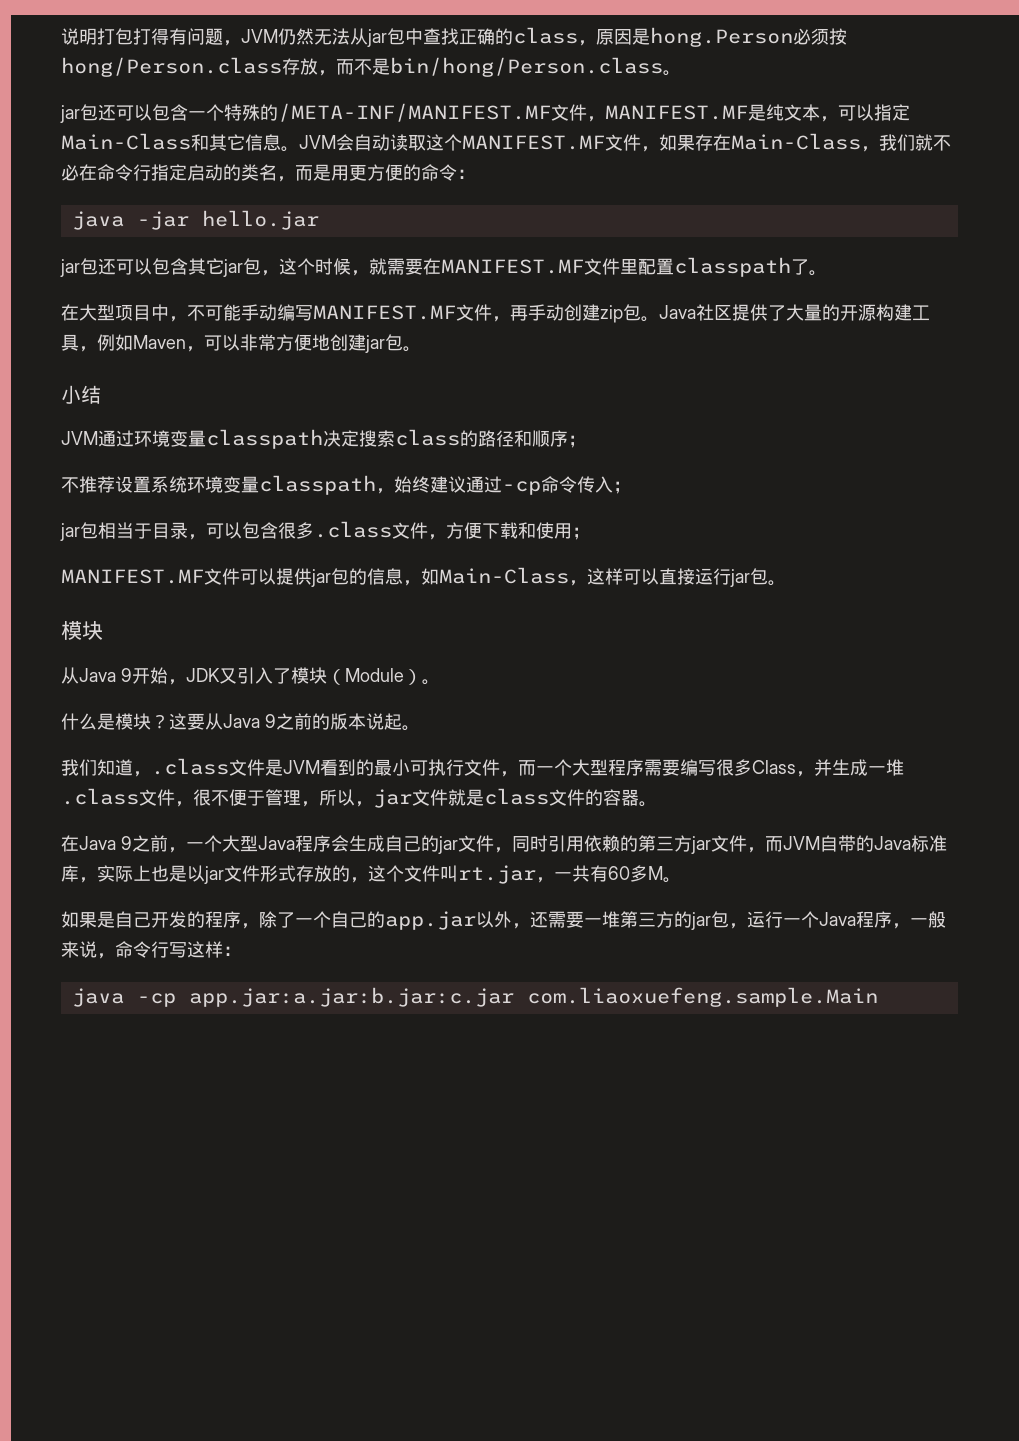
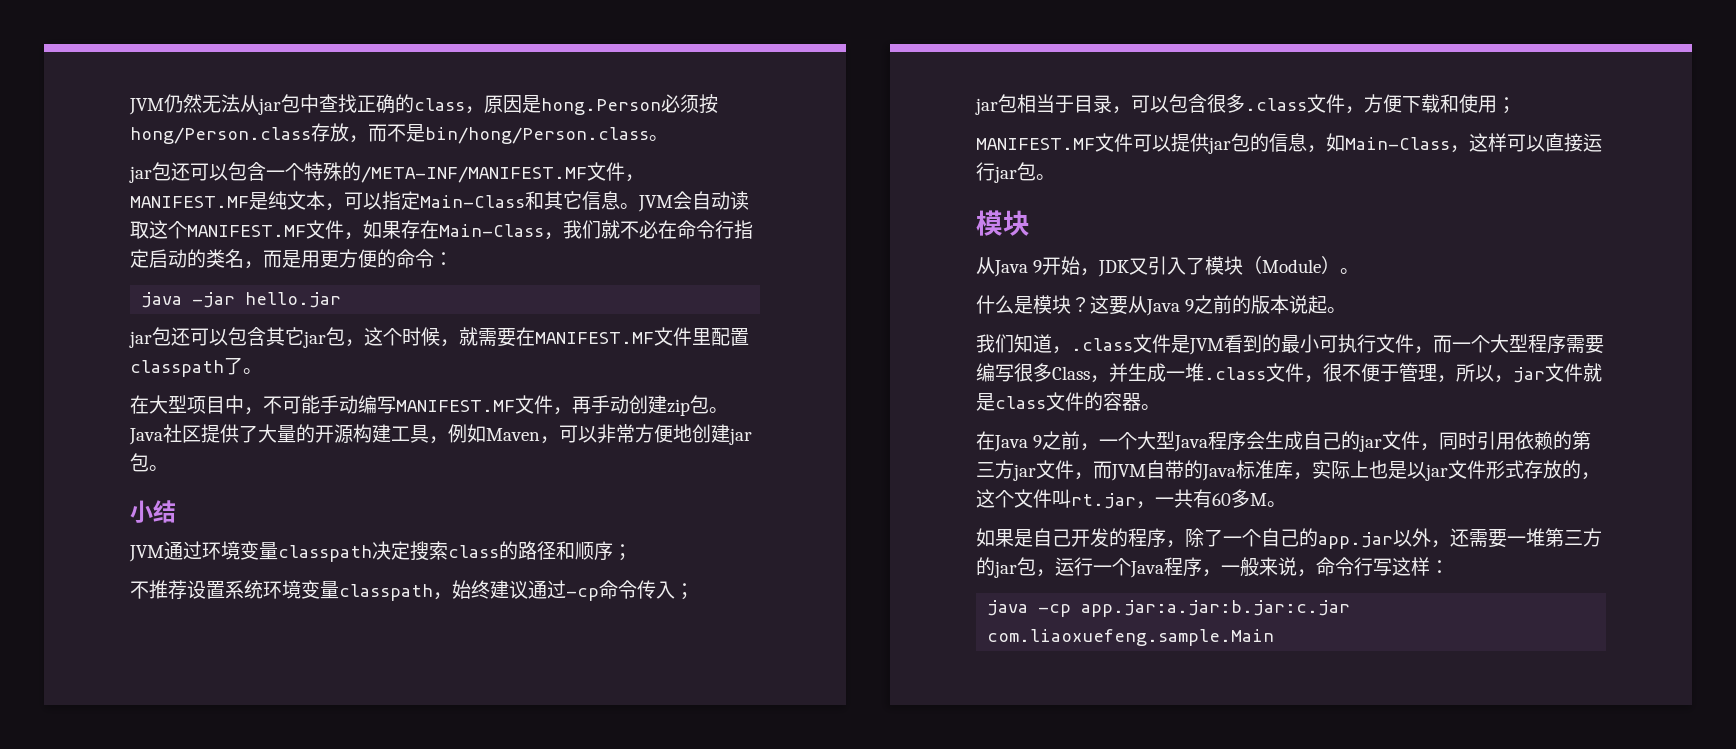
[61,28,241,46] 说明打包打得有问题， -> (129, 106) none

